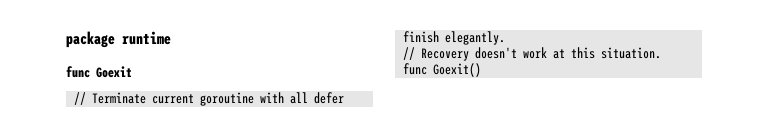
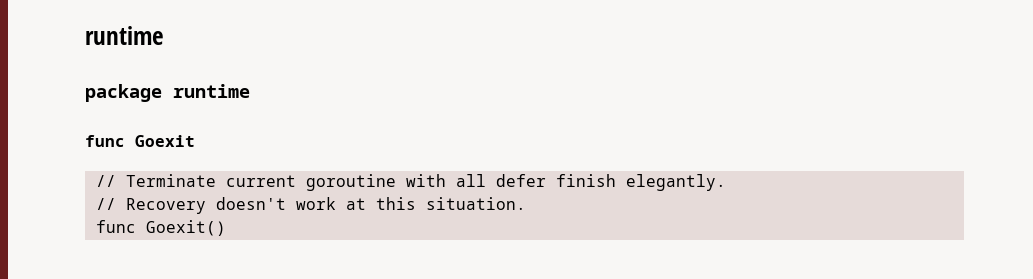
(66, 39) none -> [85,26,164,45] runtime //

